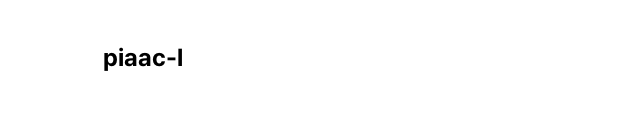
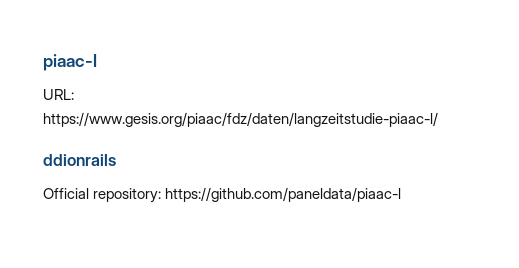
(183, 59) none -> [43,89,74,100] [43,112,438,127] [43,154,116,166] [43,187,402,203] // URL: https://www.gesis.org/piaac/fdz/daten/langzeitstudie-piaac-l/ // ddionrails // Official repository: https://github.com/paneldata/piaac-l

